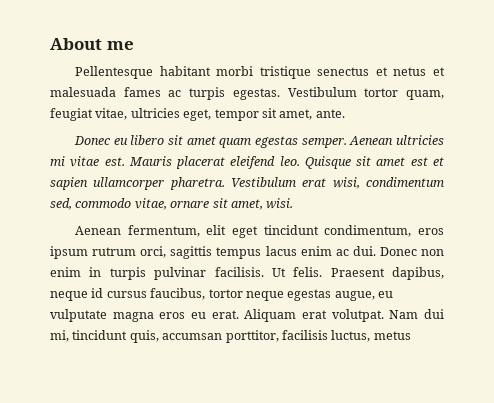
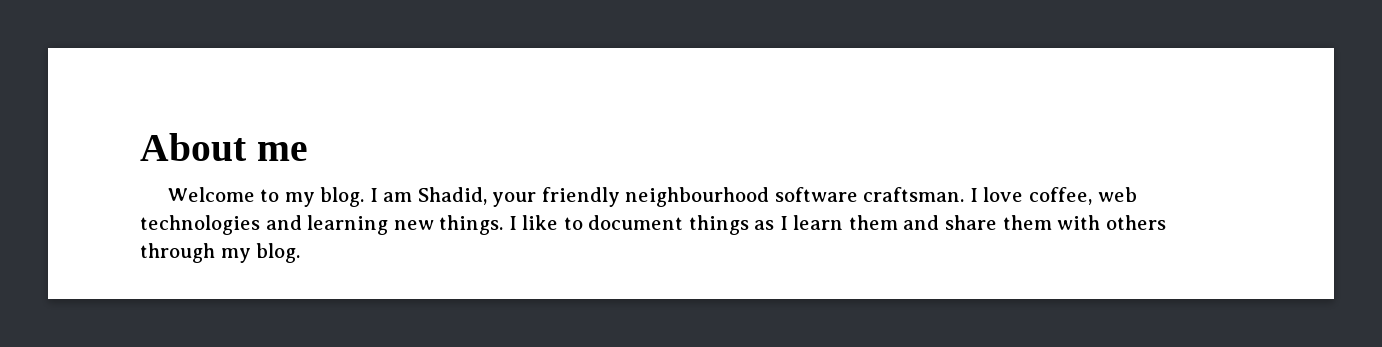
[74,66,445,79] [50,87,444,100] [50,108,345,121] [73,135,444,148] [50,156,444,169] [50,177,444,190] [50,198,294,210] [74,225,444,238] [50,246,445,259] [50,267,444,280] [50,288,393,301] [50,309,444,322] [50,330,411,343] Pellentesque habitant morbi tristique senectus et netus et malesuada fames ac turpis egestas. Vestibulum tortor quam, feugiat vitae, ultricies eget, tempor sit amet, ante. // Donec eu libero sit amet quam egestas semper. Aenean ultricies mi vitae est. Mauris placerat eleifend leo. Quisque sit amet est et sapien ullamcorper pharetra. Vestibulum erat wisi, condimentum sed, commodo vitae, ornare sit amet, wisi. // Aenean fermentum, elit eget tincidunt condimentum, eros ipsum rutrum orci, sagittis tempus lacus enim ac dui. Donec non enim in turpis pulvinar facilisis. Ut felis. Praesent dapibus, neque id cursus faucibus, tortor neque egestas augue, eu vulputate magna eros eu erat. Aliquam erat volutpat. Nam dui mi, tincidunt quis, accumsan porttitor, facilisis luctus, metus -> [167,187,1137,207] [140,215,1166,235] [140,243,301,263] Welcome to my blog. I am Shadid, your friendly neighbourhood software craftsman. I love coffee, web technologies and learning new things. I like to document things as I learn them and share them with others through my blog.

